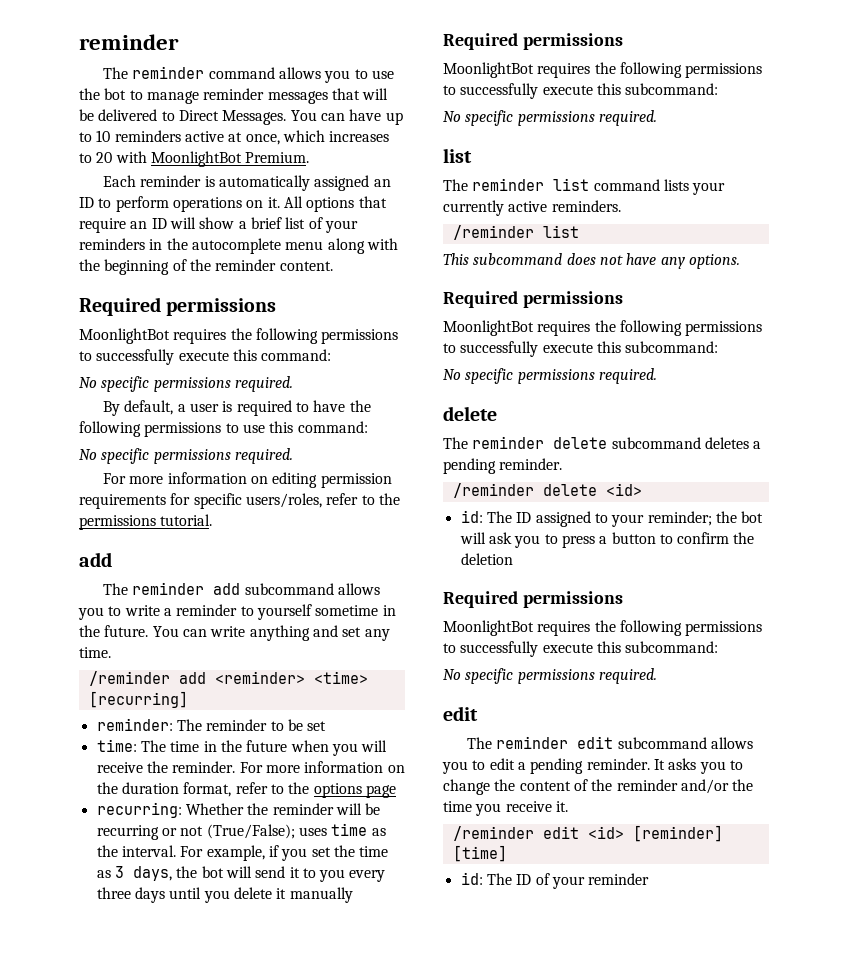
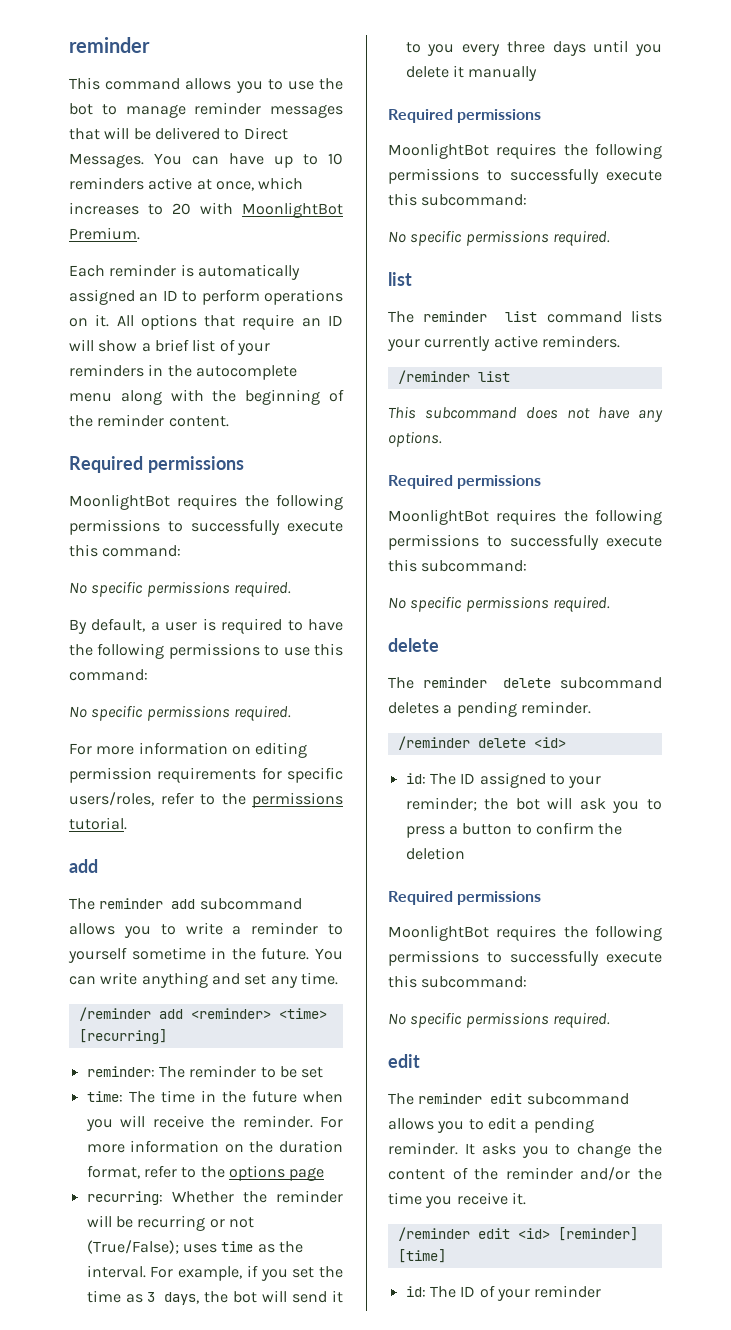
[102,66,205,79] The reminder -> [69,77,100,90] This

